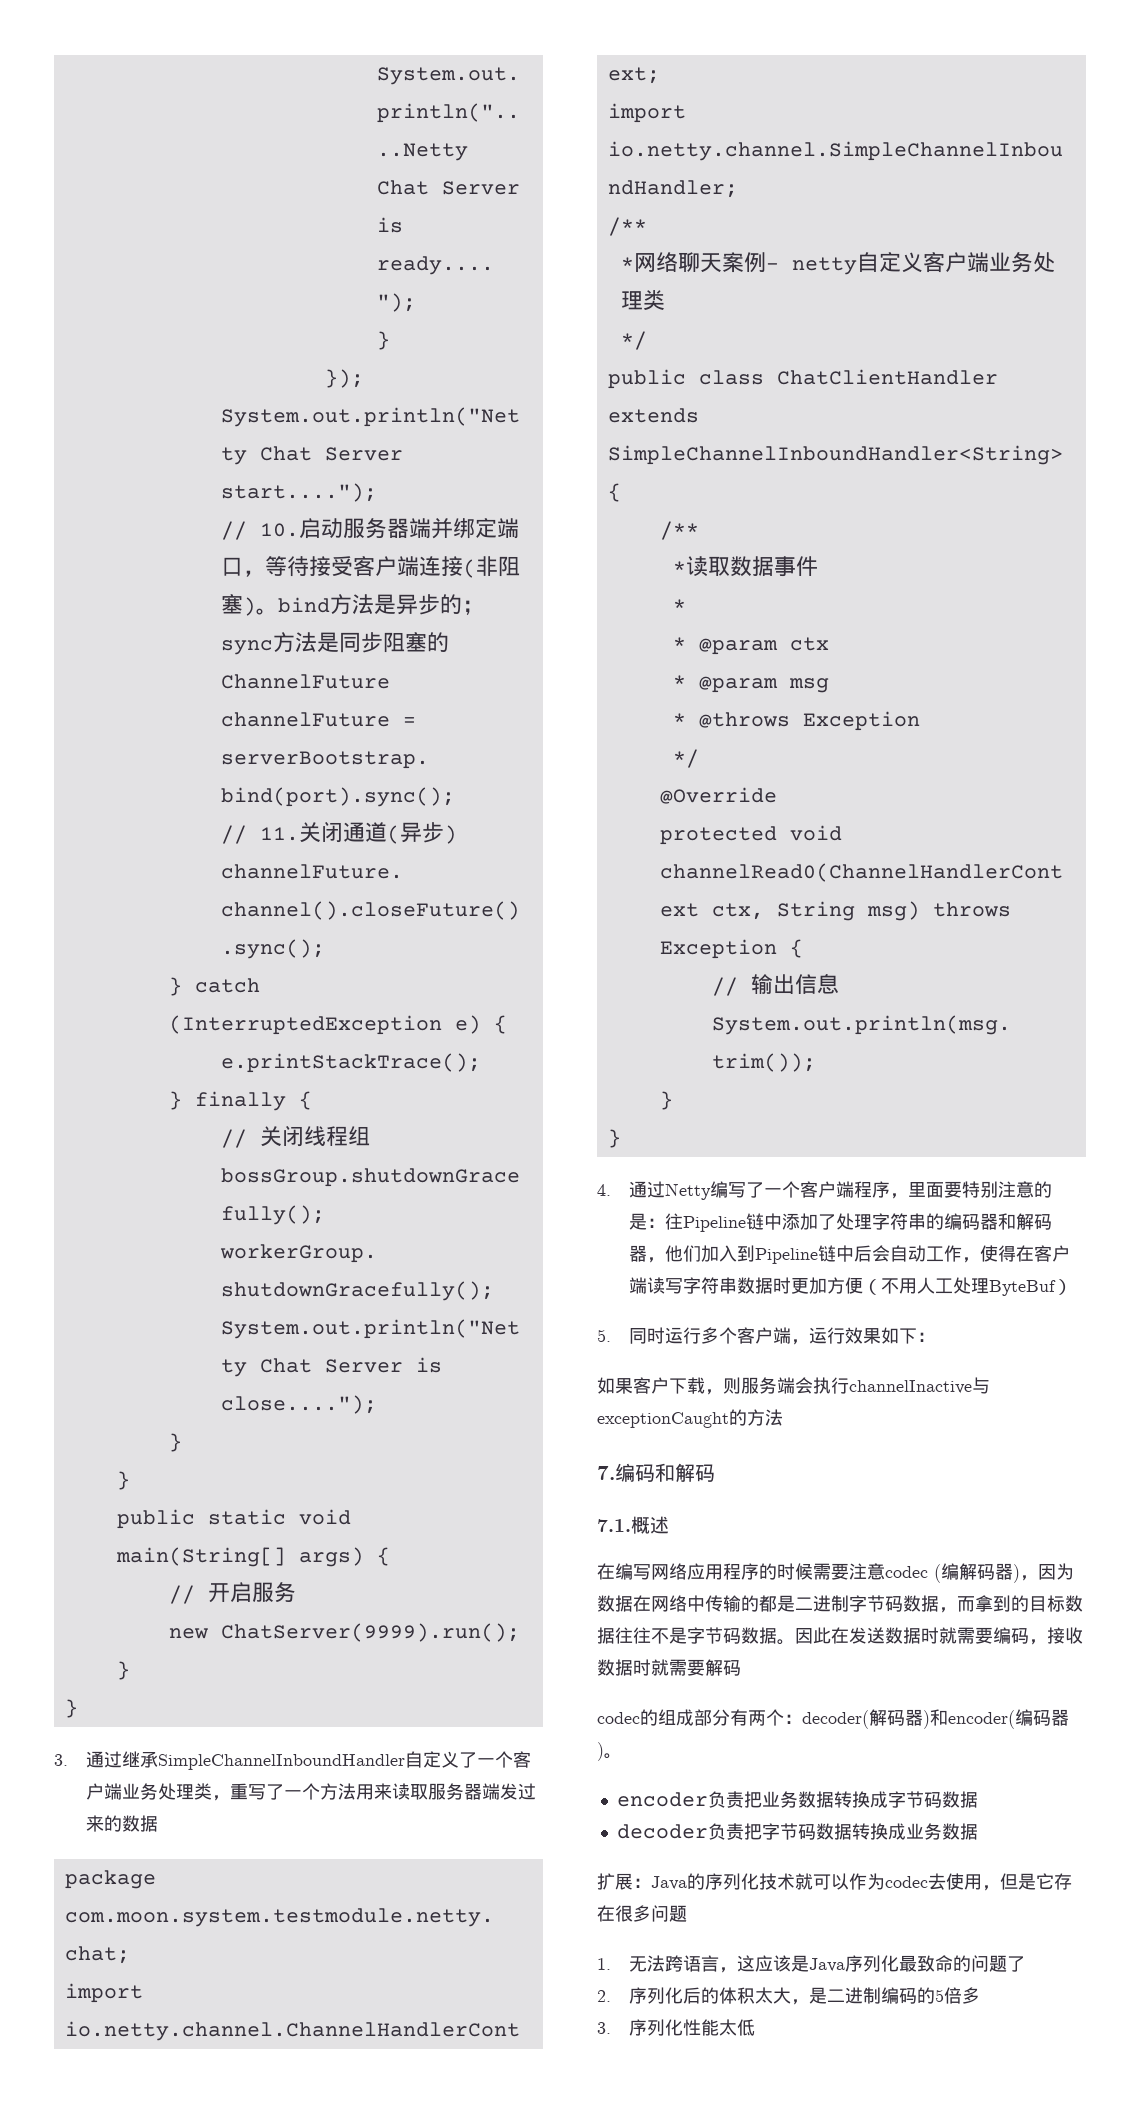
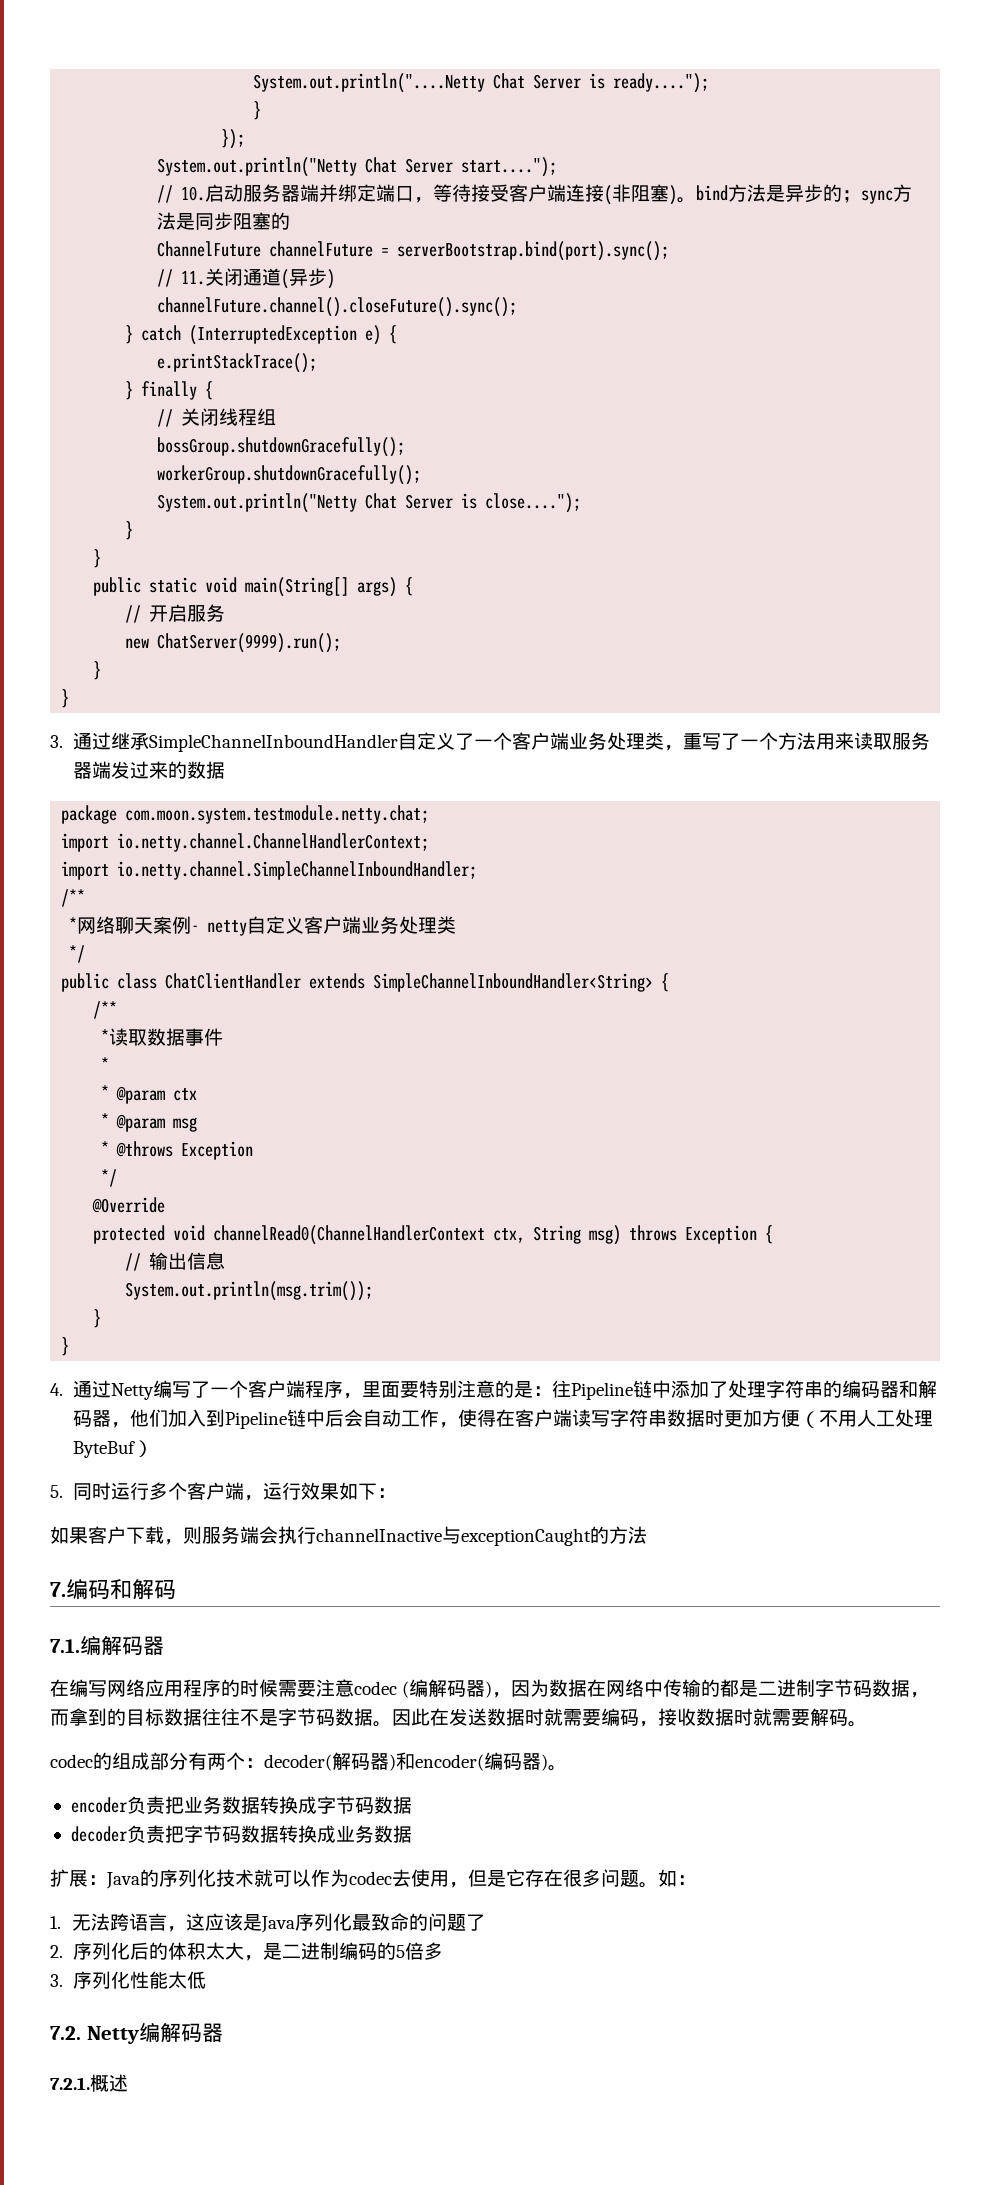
[631,1516,669,1534] 概述 -> [80,1635,164,1655] 编解码器
(741, 1668) none -> [848,1721,867,1727] 。
(687, 1913) none -> [639,1869,696,1888] 。如：
(756, 2027) none -> [50,2022,223,2044] [50,2074,128,2092] // 7.2. Netty编解码器 // 7.2.1.概述

